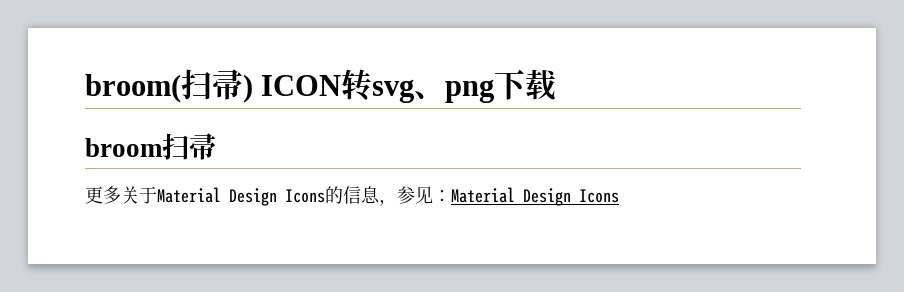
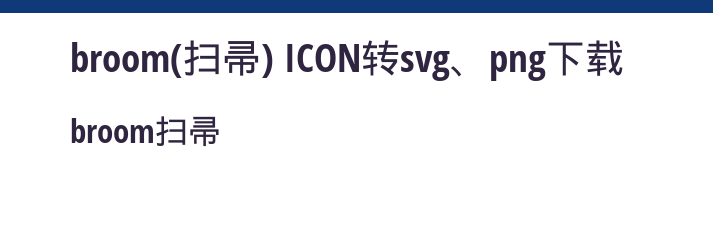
[85,186,619,206] // 更多关于Material Design Icons的信息，参见：Material Design Icons -> (221, 131) none

